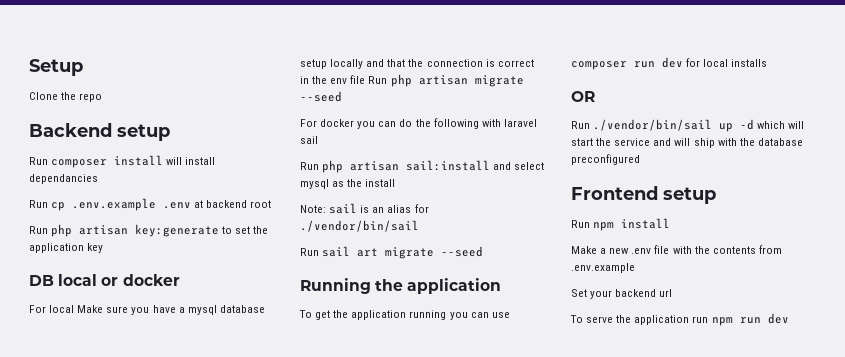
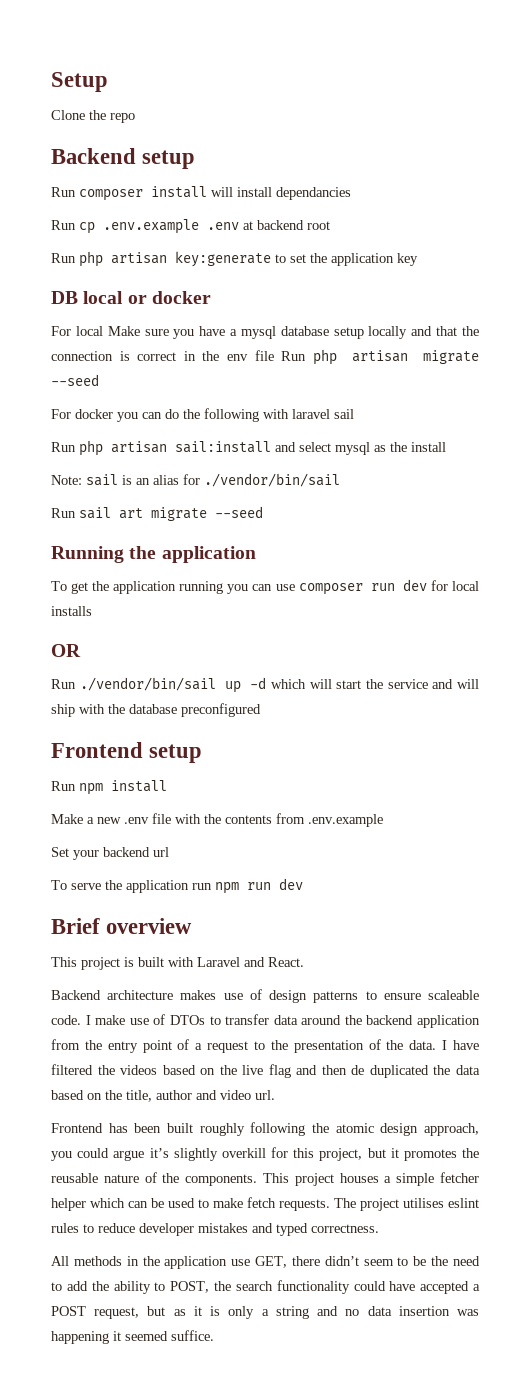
(789, 318) none -> [51,918,193,934] [51,957,304,970] [51,989,480,1003] [51,1014,480,1028] [51,1039,479,1053] [51,1064,481,1078] [51,1090,275,1102] [51,1122,480,1136] [51,1147,480,1161] [51,1172,480,1186] [51,1197,479,1211] [51,1223,379,1236] [51,1256,481,1269] [51,1280,480,1294] [51,1306,479,1319] [51,1330,214,1344] // Brief overview // This project is built with Laravel and React. // Backend architecture makes use of design patterns to ensure scaleable code. I make use of DTOs to transfer data around the backend application from the entry point of a request to the presentation of the data. I have filtered the videos based on the live flag and then de duplicated the data based on the title, author and video url. // Frontend has been built roughly following the atomic design approach, you could argue it’s slightly overkill for this project, but it promotes the reusable nature of the components. This project houses a simple fetcher helper which can be used to make fetch requests. The project utilises eslint rules to reduce developer mistakes and typed correctness. // All methods in the application use GET, there didn’t seem to be the need to add the ability to POST, the search functionality could have accepted a POST request, but as it is only a string and no data insertion was happening it seemed suffice.

